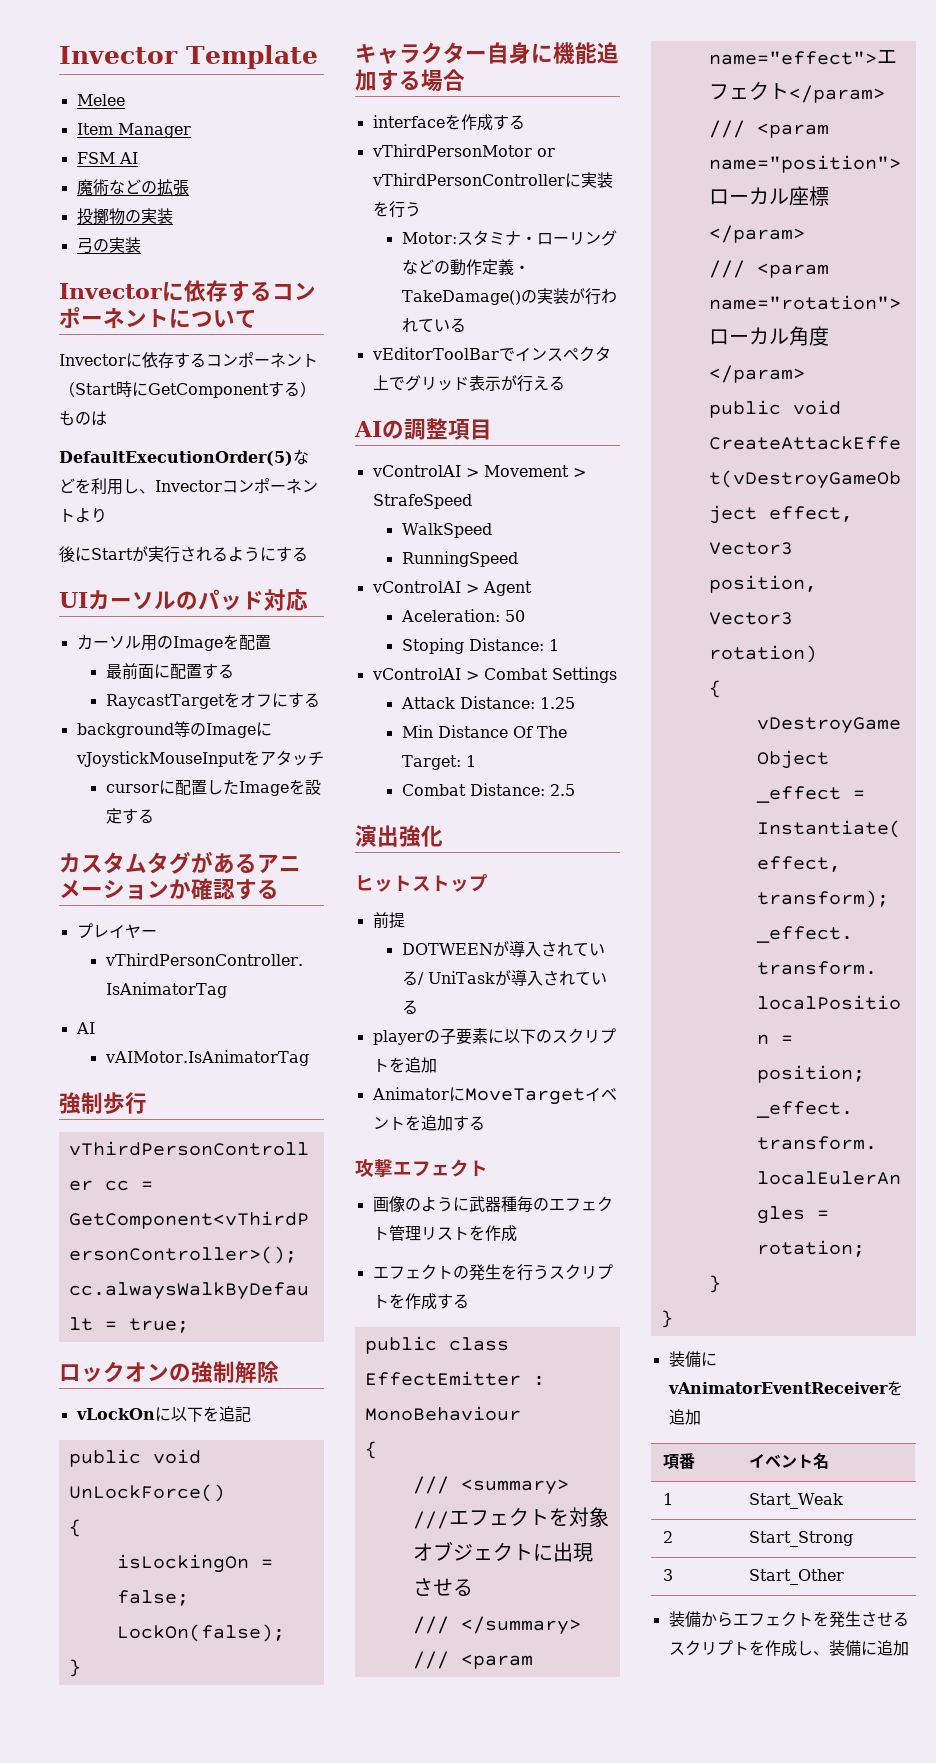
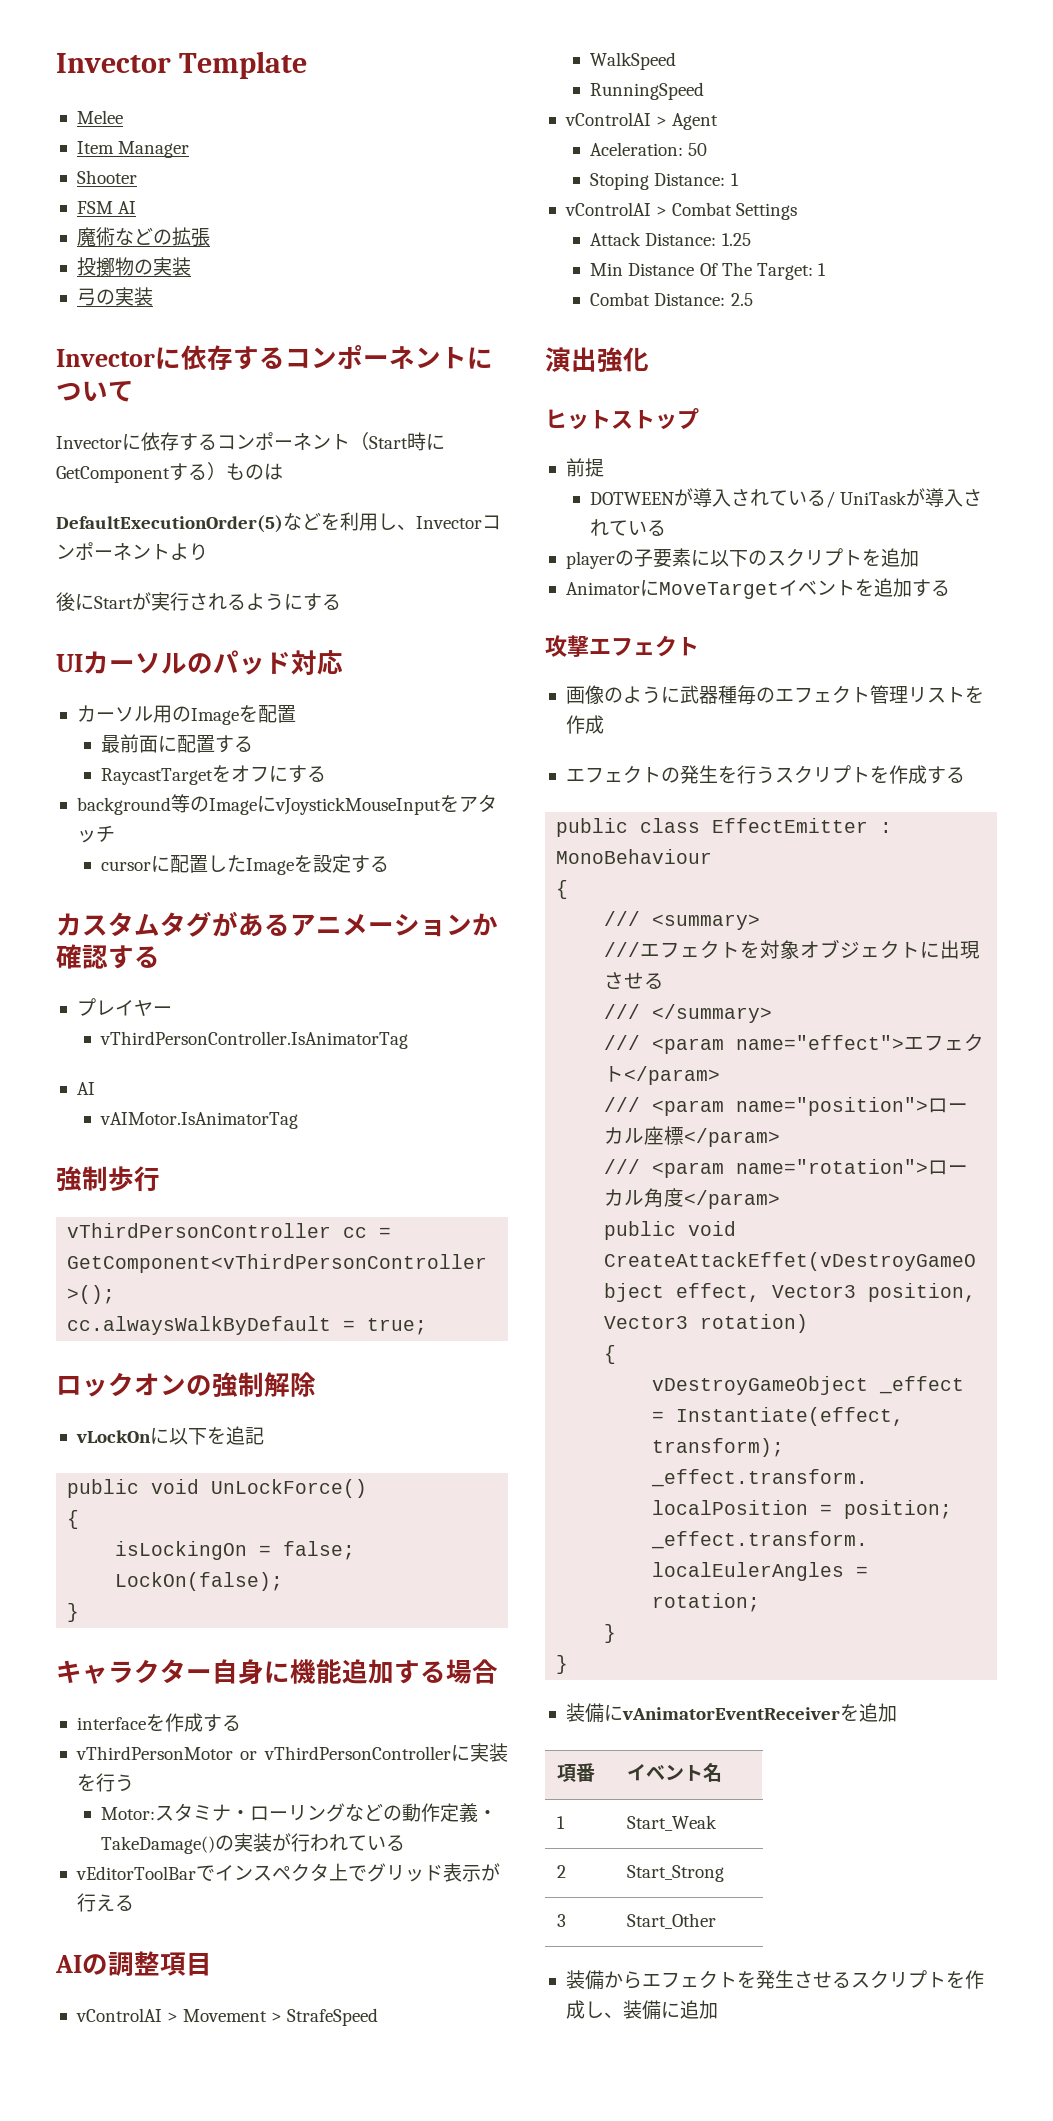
(191, 130) none -> [76,170,137,184] // Shooter

